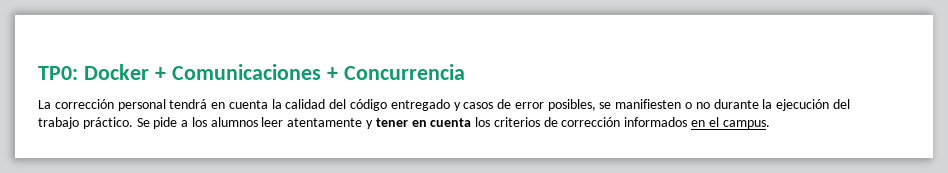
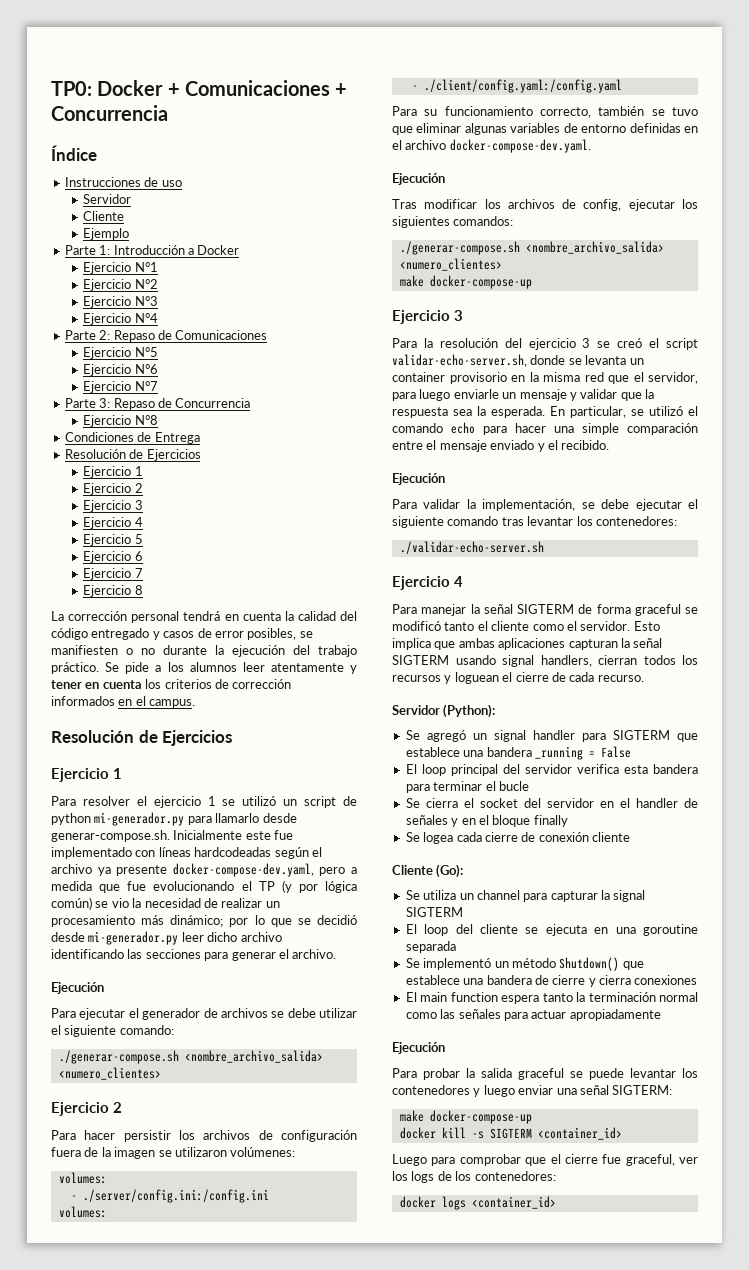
(465, 72) none -> [51,145,97,161] [64,177,182,187] [83,194,132,204] [83,211,125,221] [83,228,130,240] [64,245,240,255] [83,262,158,274] [83,279,158,291] [83,296,158,308] [83,313,158,325] [64,330,268,342] [83,347,158,359] [83,364,158,376] [83,381,158,393] [64,398,251,410] [83,415,158,427] [64,432,200,444] [64,449,201,461] [83,466,143,478] [83,483,143,495] [83,500,143,512] [83,517,143,529] [83,534,143,546] [83,551,143,563] [83,568,143,580] [83,585,143,597] // Índice // Instrucciones de uso // Servidor // Cliente // Ejemplo // Parte 1: Introducción a Docker // Ejercicio N°1 // Ejercicio N°2 // Ejercicio N°3 // Ejercicio N°4 // Parte 2: Repaso de Comunicaciones // Ejercicio N°5 // Ejercicio N°6 // Ejercicio N°7 // Parte 3: Repaso de Concurrencia // Ejercicio N°8 // Condiciones de Entrega // Resolución de Ejercicios // Ejercicio 1 // Ejercicio 2 // Ejercicio 3 // Ejercicio 4 // Ejercicio 5 // Ejercicio 6 // Ejercicio 7 // Ejercicio 8
(770, 124) none -> [51,730,233,746] [51,768,122,782] [51,796,357,808] [51,812,297,826] [51,830,294,842] [51,847,322,859] [51,863,358,877] [51,880,357,893] [51,897,280,910] [51,915,357,927] [51,931,282,945] [51,949,337,961] [51,982,104,994] [51,1008,357,1020] [51,1025,174,1037] [58,1050,323,1064] [58,1067,161,1080] [51,1102,122,1116] [51,1130,357,1142] [51,1147,296,1159] [58,1172,107,1184] [70,1189,269,1203] [58,1206,107,1218] [411,79,622,93] [392,106,698,118] [392,123,698,135] [392,139,591,153] [392,173,445,185] [392,199,698,211] [392,216,514,228] [399,241,664,255] [399,258,502,271] [399,275,532,289] [392,310,463,324] [392,338,698,350] [392,354,644,367] [392,372,698,384] [392,389,654,401] [392,406,698,418] [392,422,698,435] [392,440,610,452] [392,473,445,485] [392,499,698,511] [392,516,677,528] [399,541,544,554] [392,576,463,590] [392,604,698,616] [392,621,660,631] [392,638,663,650] [392,655,698,667] [392,672,644,684] [392,704,496,718] [405,730,698,742] [405,746,631,760] [405,764,698,776] [405,781,529,793] [405,798,698,808] [405,815,568,827] [405,832,630,844] [392,864,464,878] [405,890,646,902] [405,907,463,917] [405,924,698,936] [405,941,456,953] [405,957,644,971] [405,975,698,987] [405,992,698,1004] [405,1009,661,1021] [392,1042,445,1054] [392,1068,698,1080] [392,1085,673,1097] [399,1110,532,1124] [399,1127,622,1140] [392,1154,698,1166] [392,1171,556,1183] [399,1196,556,1210] // Resolución de Ejercicios // Ejercicio 1 // Para resolver el ejercicio 1 se utilizó un script de python mi-generador.py para llamarlo desde generar-compose.sh. Inicialmente este fue implementado con líneas hardcodeadas según el archivo ya presente docker-compose-dev.yaml, pero a medida que fue evolucionando el TP (y por lógica común) se vio la necesidad de realizar un procesamiento más dinámico; por lo que se decidió desde mi-generador.py leer dicho archivo identificando las secciones para generar el archivo. // Ejecución // Para ejecutar el generador de archivos se debe utilizar el siguiente comando: // ./generar-compose.sh <nombre_archivo_salida> <numero_clientes> // Ejercicio 2 // Para hacer persistir los archivos de configuración fuera de la imagen se utilizaron volúmenes: // volumes: // - ./server/config.ini:/config.ini // volumes: // - ./client/config.yaml:/config.yaml // Para su funcionamiento correcto, también se tuvo que eliminar algunas variables de entorno definidas en el archivo docker-compose-dev.yaml. // Ejecución // Tras modificar los archivos de config, ejecutar los siguientes comandos: // ./generar-compose.sh <nombre_archivo_salida> <numero_clientes> // make docker-compose-up // Ejercicio 3 // Para la resolución del ejercicio 3 se creó el script validar-echo-server.sh, donde se levanta un container provisorio en la misma red que el servidor, para luego enviarle un mensaje y validar que la respuesta sea la esperada. En particular, se utilizó el comando echo para hacer una simple comparación entre el mensaje enviado y el recibido. // Ejecución // Para validar la implementación, se debe ejecutar el siguiente comando tras levantar los contenedores: // ./validar-echo-server.sh // Ejercicio 4 // Para manejar la señal SIGTERM de forma graceful se modificó tanto el cliente como el servidor. Esto implica que ambas aplicaciones capturan la señal SIGTERM usando signal handlers, cierran todos los recursos y loguean el cierre de cada recurso. // Servidor (Python): // Se agregó un signal handler para SIGTERM que establece una bandera _running = False // El loop principal del servidor verifica esta bandera para terminar el bucle // Se cierra el socket del servidor en el handler de señales y en el bloque finally // Se logea cada cierre de conexión cliente // Cliente (Go): // Se utiliza un channel para capturar la signal SIGTERM // El loop del cliente se ejecuta en una goroutine separada // Se implementó un método Shutdown() que establece una bandera de cierre y cierra conexiones // El main function espera tanto la terminación normal como las señales para actuar apropiadamente // Ejecución // Para probar la salida graceful se puede levantar los contenedores y luego enviar una señal SIGTERM: // make docker-compose-up // docker kill -s SIGTERM <container_id> // Luego para comprobar que el cierre fue graceful, ver los logs de los contenedores: // docker logs <container_id>

